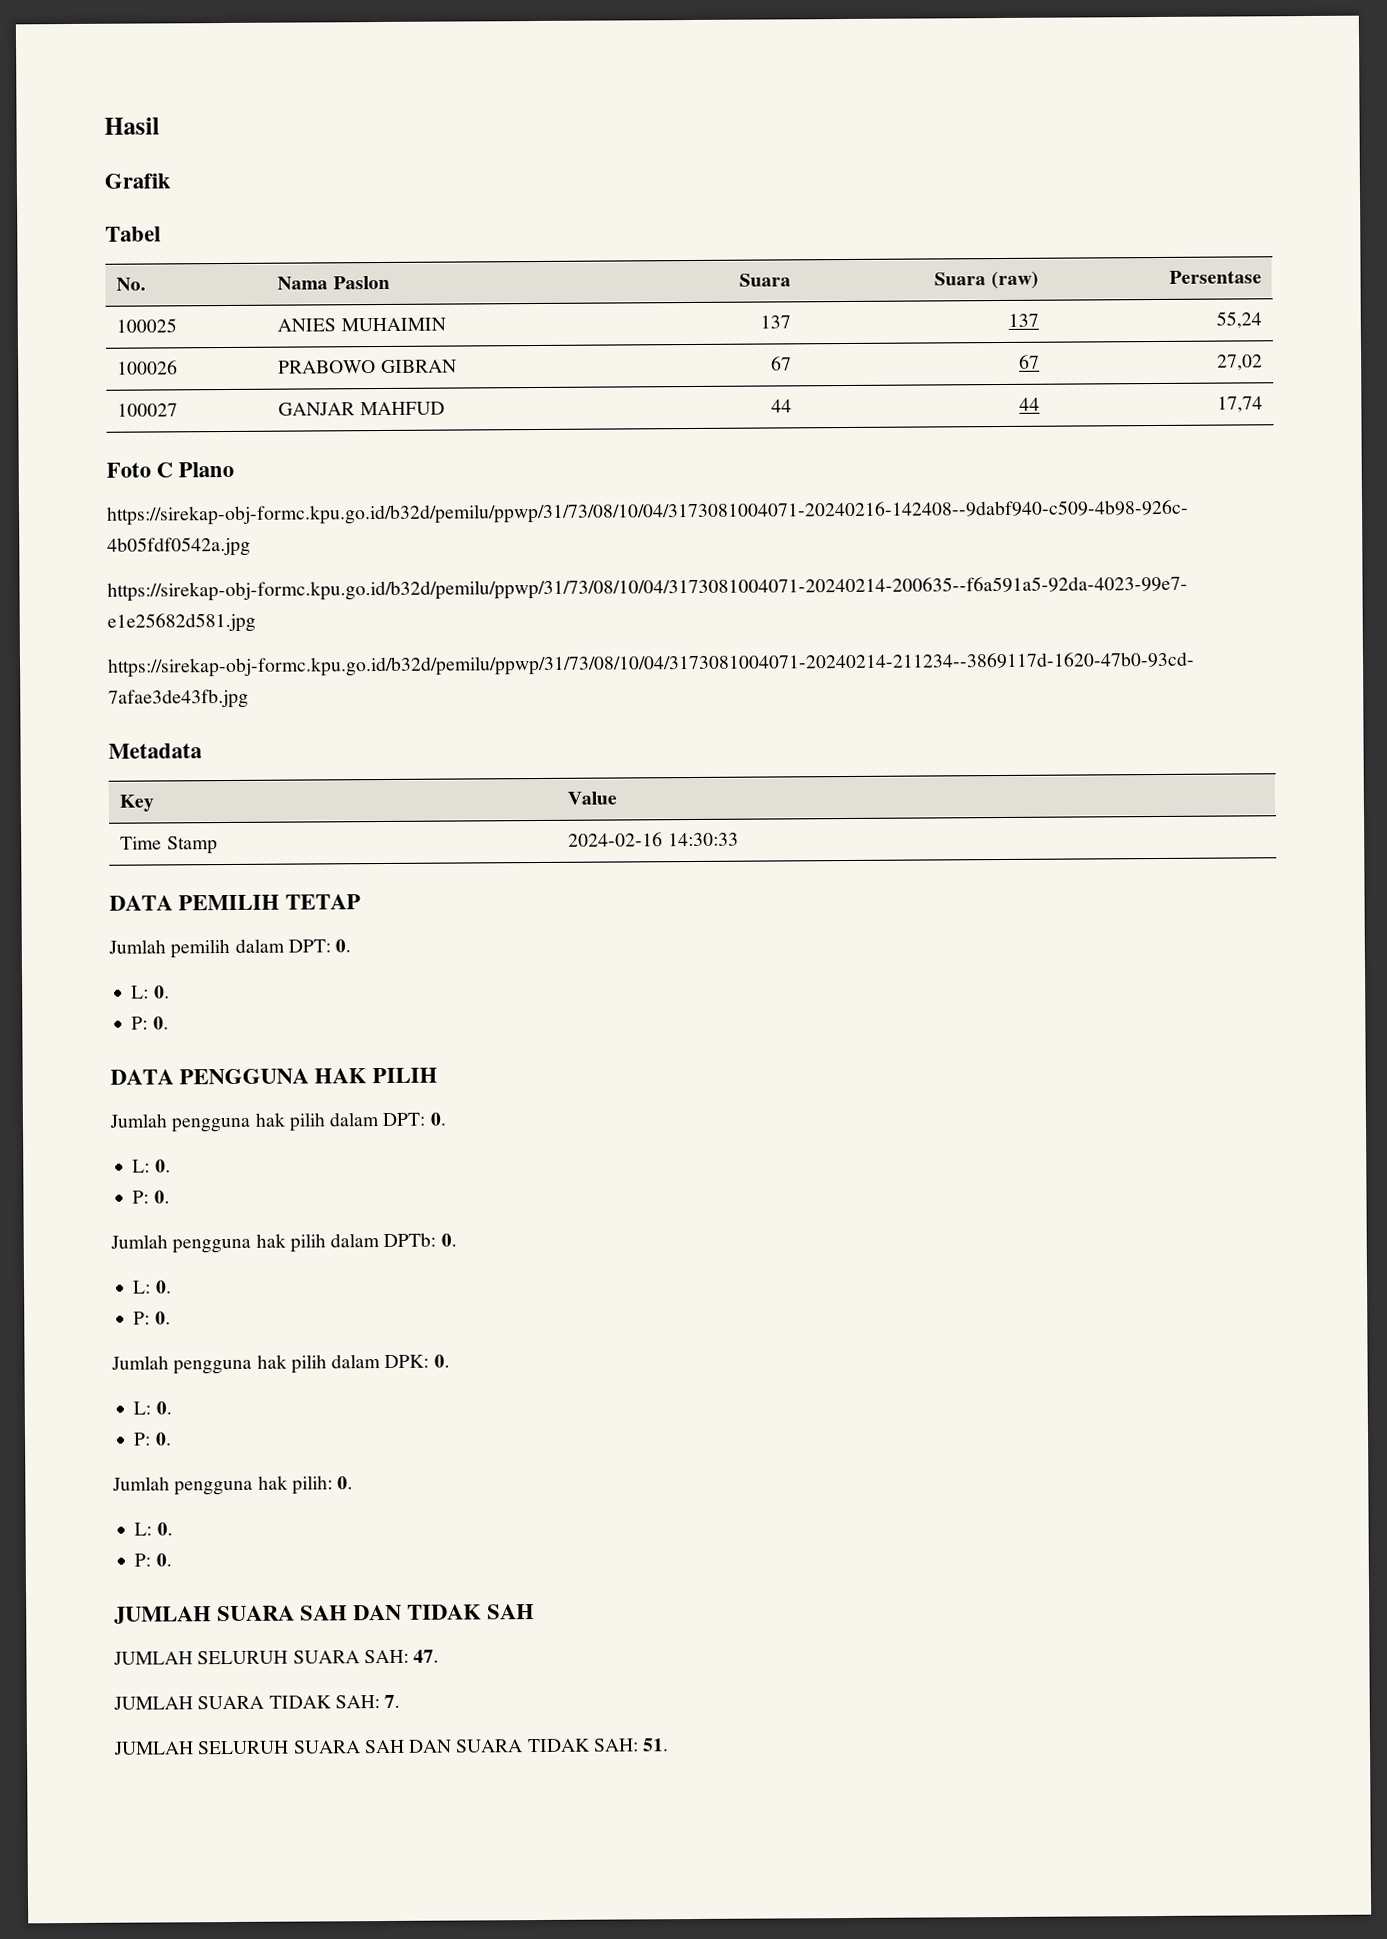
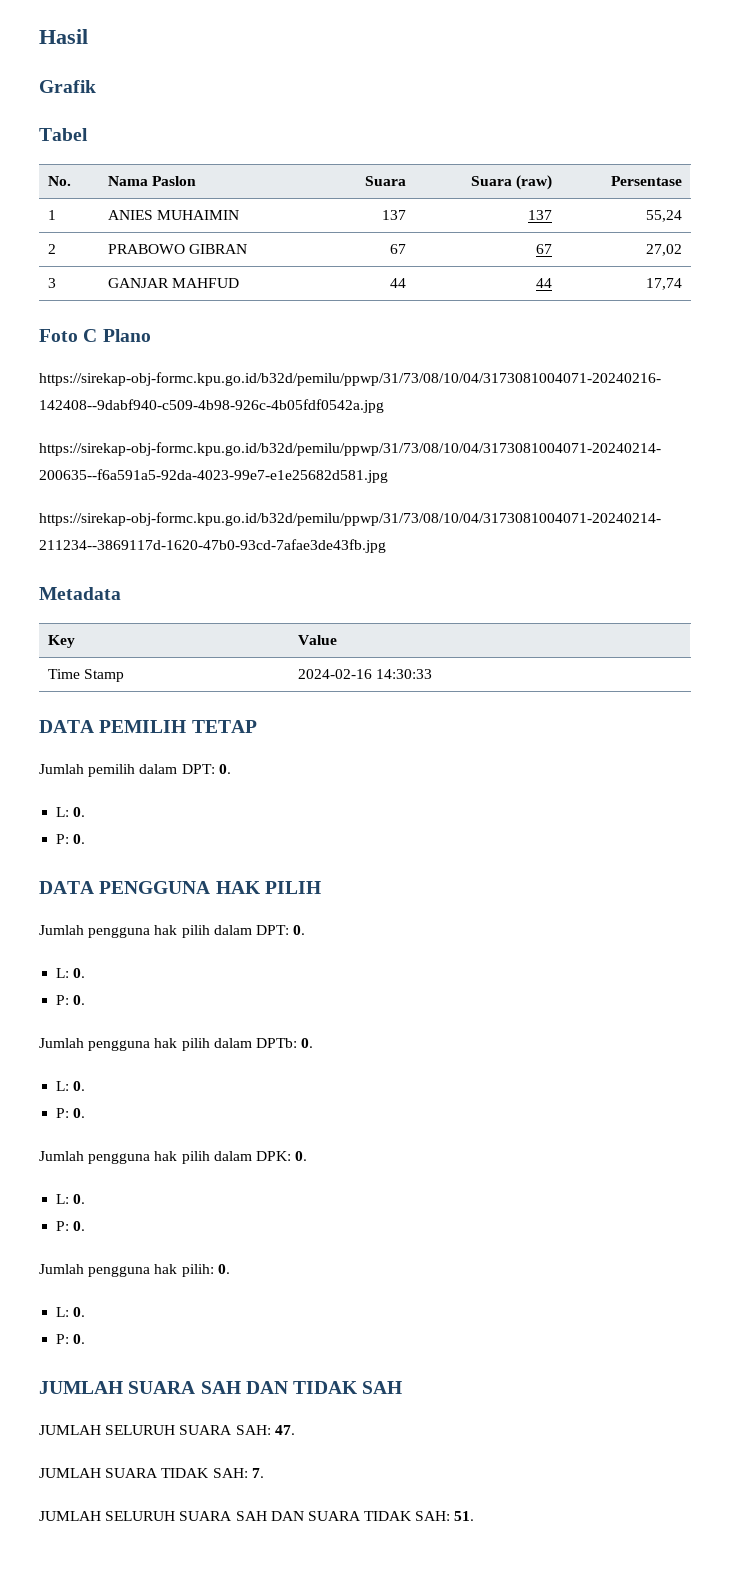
[116,318,178,333] 100025 -> [47,210,56,220] 1
[117,360,179,375] 100026 -> [47,244,56,254] 2
[117,403,179,417] 100027 -> [47,278,56,288] 3

